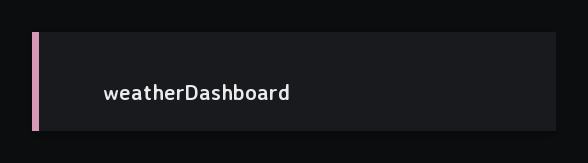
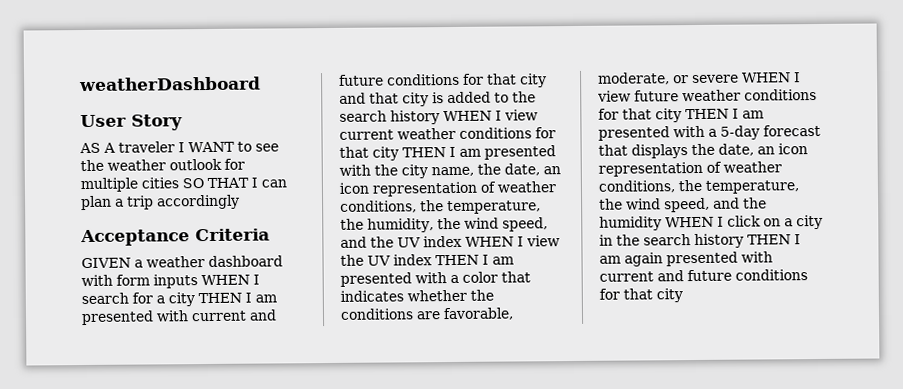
(290, 92) none -> [80,114,183,131] [79,141,279,154] [80,158,245,172] [80,177,287,193] [81,194,240,211] [80,228,270,247] [81,255,283,269] [81,274,260,289] [81,292,277,307] [81,309,277,326] [339,73,547,88] [339,91,536,107] [339,109,538,125] [339,127,556,140] [339,145,556,161] [339,163,561,179] [339,181,556,197] [340,200,541,215] [340,217,548,233] [340,235,560,248] [340,254,514,266] [340,271,531,287] [340,289,494,302] [340,307,514,321] [598,72,801,85] [597,89,817,102] [598,108,764,123] [598,124,821,141] [598,143,808,159] [598,161,782,177] [598,179,800,194] [599,197,767,213] [599,214,823,231] [599,233,801,249] [599,251,773,267] [599,269,808,282] [599,288,683,303] // User Story // AS A traveler I WANT to see the weather outlook for multiple cities SO THAT I can plan a trip accordingly // Acceptance Criteria // GIVEN a weather dashboard with form inputs WHEN I search for a city THEN I am presented with current and future conditions for that city and that city is added to the search history WHEN I view current weather conditions for that city THEN I am presented with the city name, the date, an icon representation of weather conditions, the temperature, the humidity, the wind speed, and the UV index WHEN I view the UV index THEN I am presented with a color that indicates whether the conditions are favorable, moderate, or severe WHEN I view future weather conditions for that city THEN I am presented with a 5-day forecast that displays the date, an icon representation of weather conditions, the temperature, the wind speed, and the humidity WHEN I click on a city in the search history THEN I am again presented with current and future conditions for that city

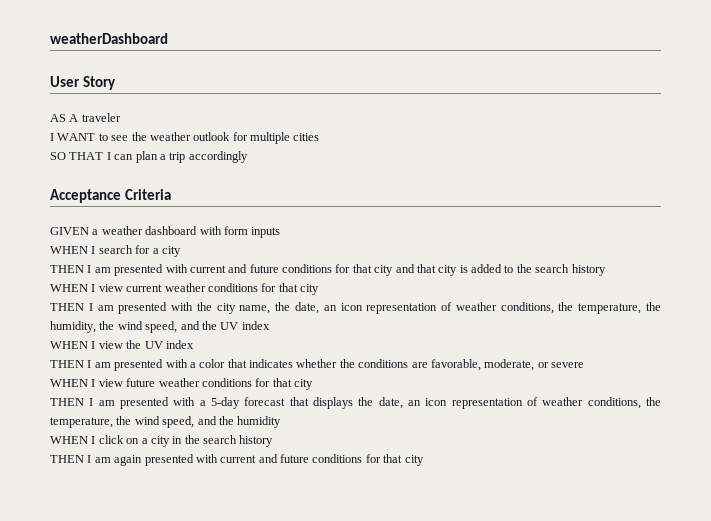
(175, 147) none -> (121, 117) //
(179, 183) none -> (320, 137) //
(198, 281) none -> (281, 232) //
(195, 299) none -> (181, 251) //
(440, 117) none -> (606, 270) //
(399, 153) none -> (319, 289) //
(462, 241) none -> (270, 325) //
(432, 260) none -> (194, 344) //
(739, 79) none -> (584, 365) //
(682, 115) none -> (313, 384) //
(662, 223) none -> (282, 422) //
(744, 241) none -> (274, 441) //

